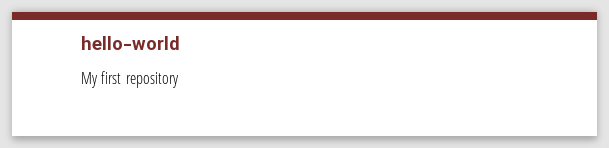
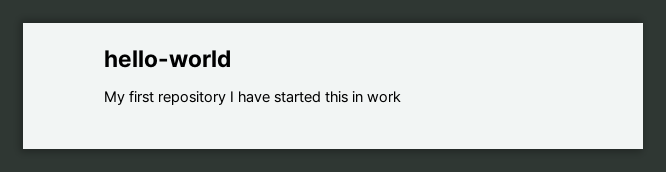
(179, 80) none -> [230,91,402,103] I have started this in work

